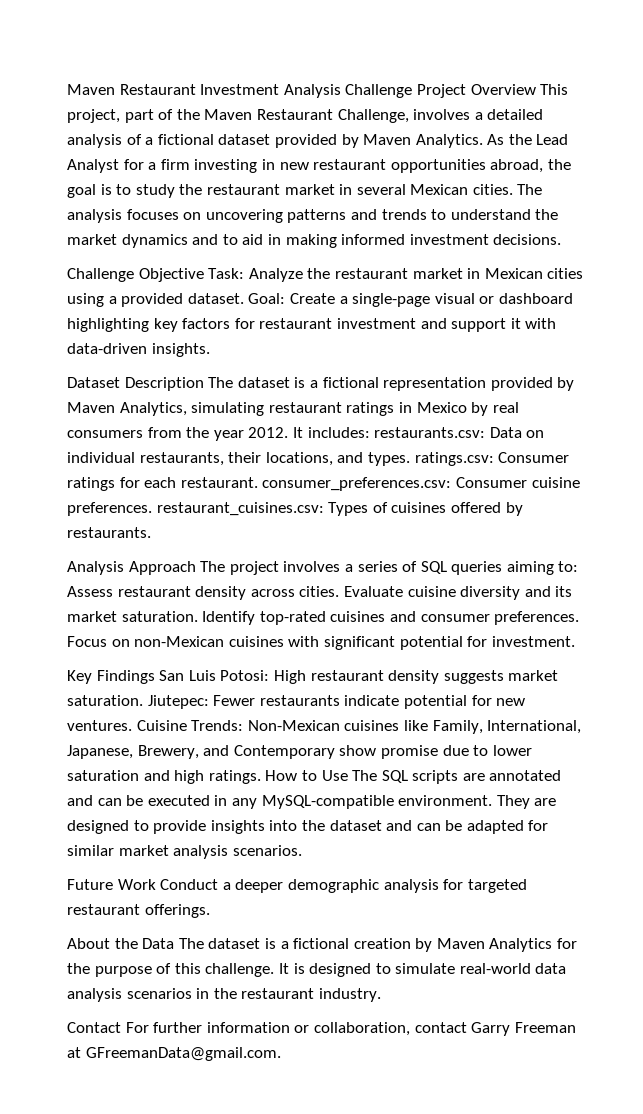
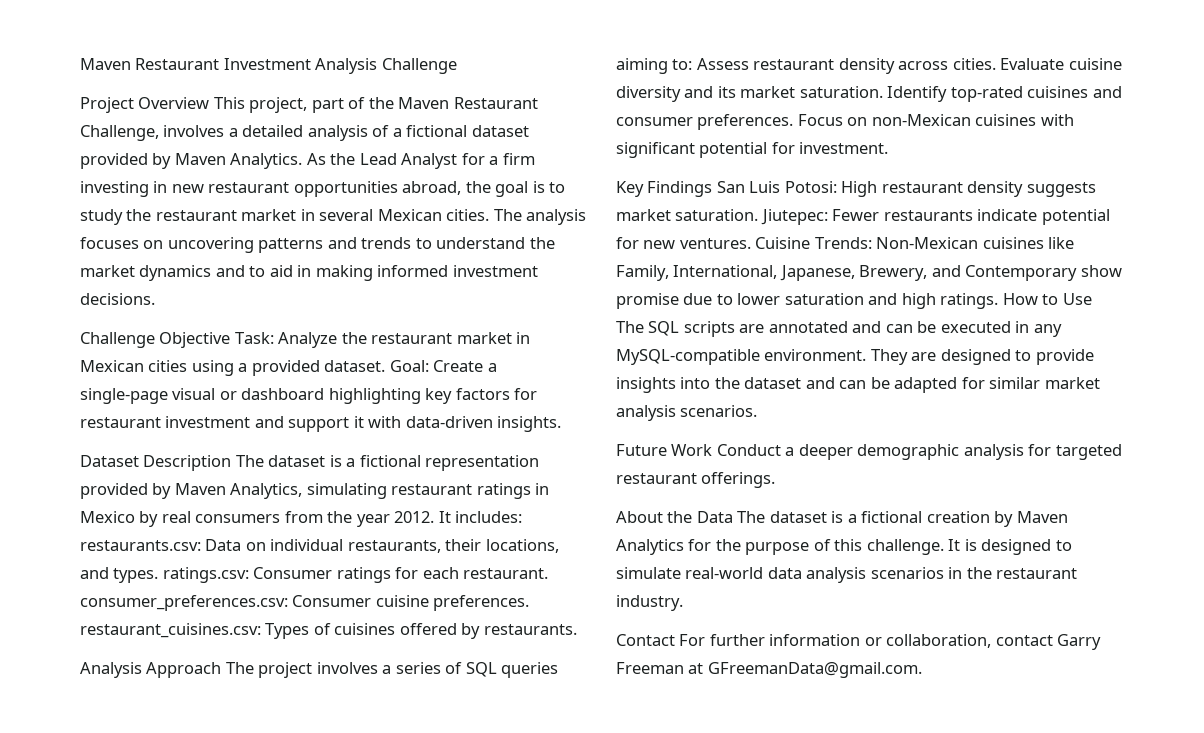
(413, 91) none -> (457, 66) //

